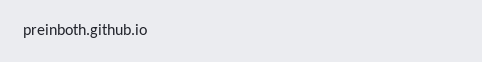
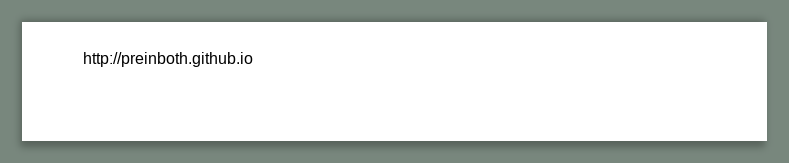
[23,24,147,38] preinboth.github.io -> [83,52,253,67] http://preinboth.github.io

